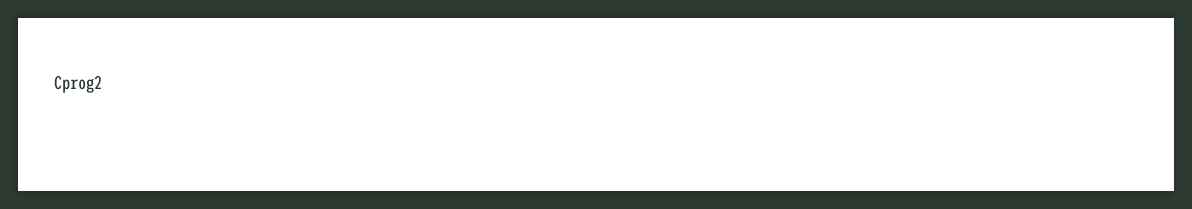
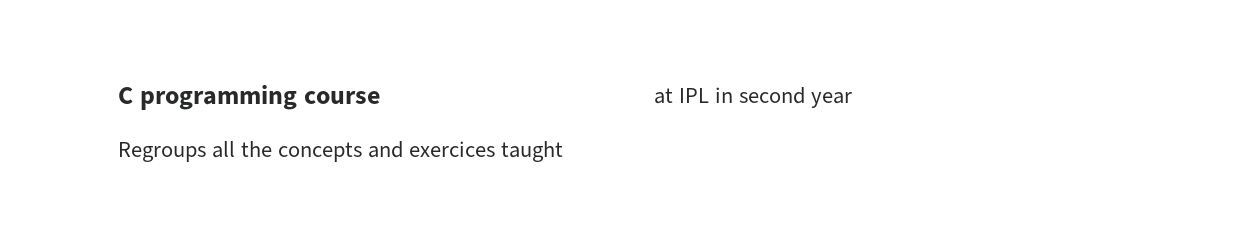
[54,75,102,93] Cprog2 -> [118,85,381,110] [118,141,564,162] [654,87,853,108] C programming course // Regroups all the concepts and exercices taught at IPL in second year

